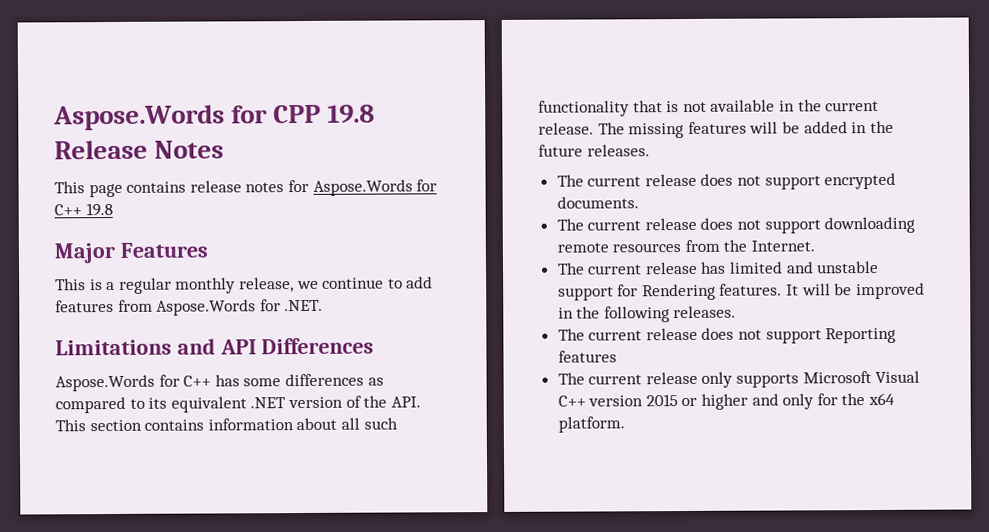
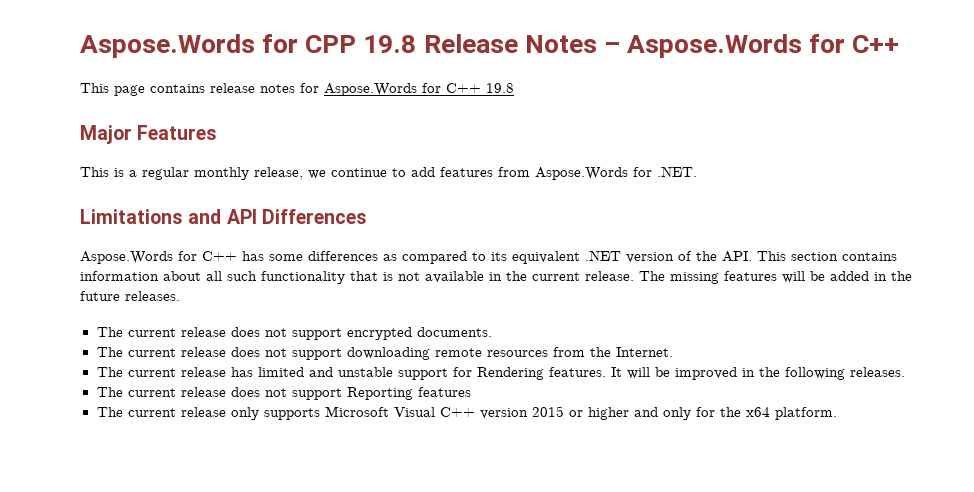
(225, 149) none -> [603,34,900,58] – Aspose.Words for С++

